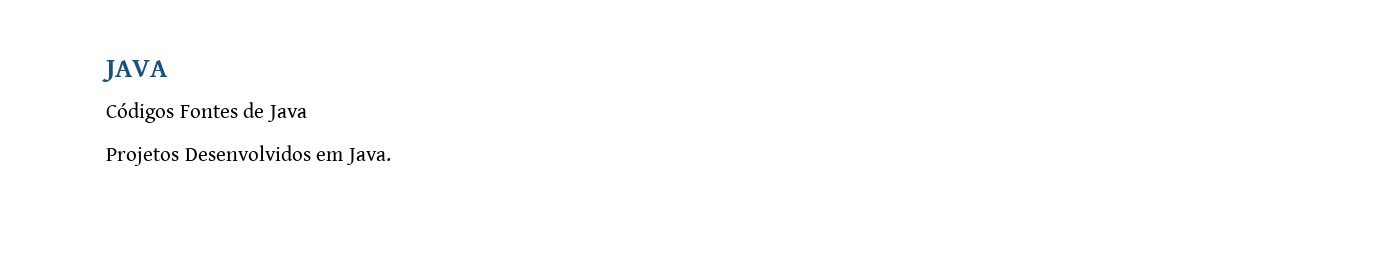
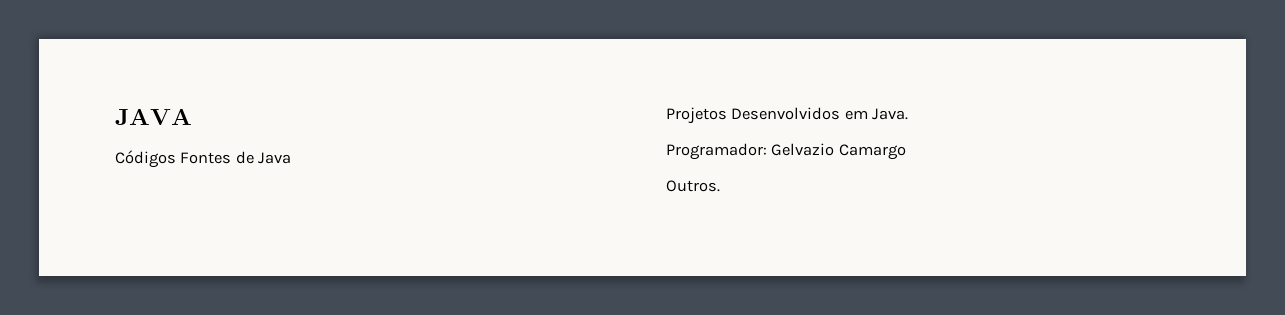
(392, 156) none -> [666,143,906,160] [666,180,720,192] // Programador: Gelvazio Camargo // Outros.

